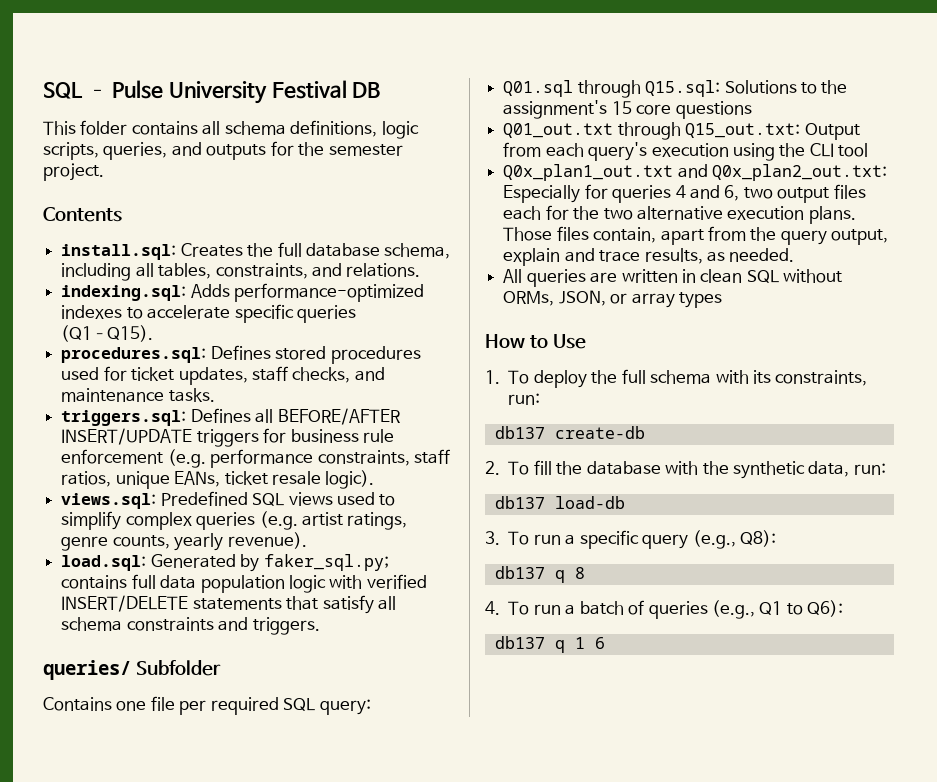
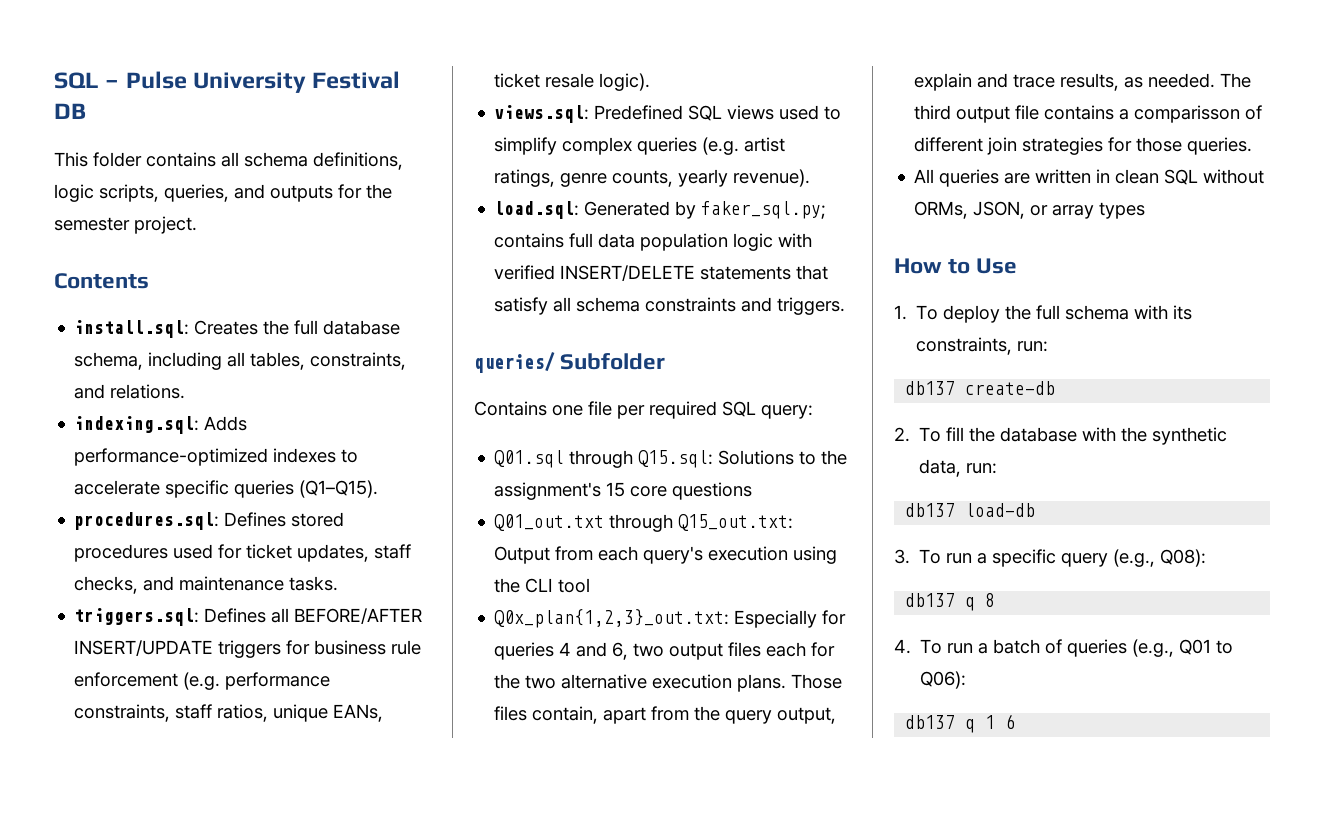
[503,164,888,181] Q0x_plan1_out.txt and Q0x_plan2_out.txt: -> [494,609,730,628] Q0x_plan{1,2,3}_out.txt:
(795, 255) none -> [1220,73,1252,88] [914,105,1263,123] [914,137,1253,155] The third output file contains a comparisson of different join strategies for those queries.
[739,530,776,547] Q8): -> [1160,549,1207,567] Q08):
[759,600,844,617] Q1 to Q6): -> [1179,639,1234,655] [920,671,967,689] Q01 to Q06):

